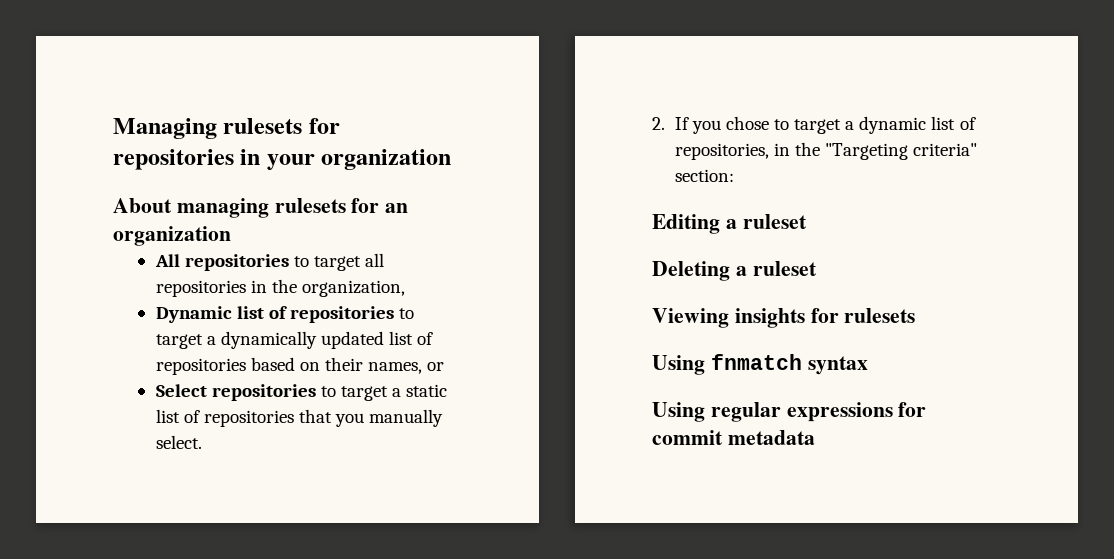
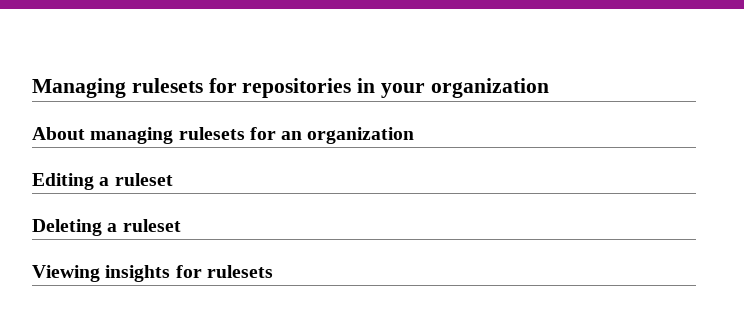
[154,253,385,271] [155,279,405,297] [155,306,415,323] [155,331,434,349] [155,357,445,375] [155,384,448,401] [155,409,444,427] [155,435,202,449] [652,116,976,134] [674,142,978,160] [674,169,734,182] // All repositories to target all repositories in the organization, // Dynamic list of repositories to target a dynamically updated list of repositories based on their names, or // Select repositories to target a static list of repositories that you manually select. // 2. If you chose to target a dynamic list of repositories, in the "Targeting criteria" section: -> (415, 135) none
[652,354,868,375] [652,402,927,422] [652,430,815,445] // Using fnmatch syntax // Using regular expressions for commit metadata -> (273, 271) none

